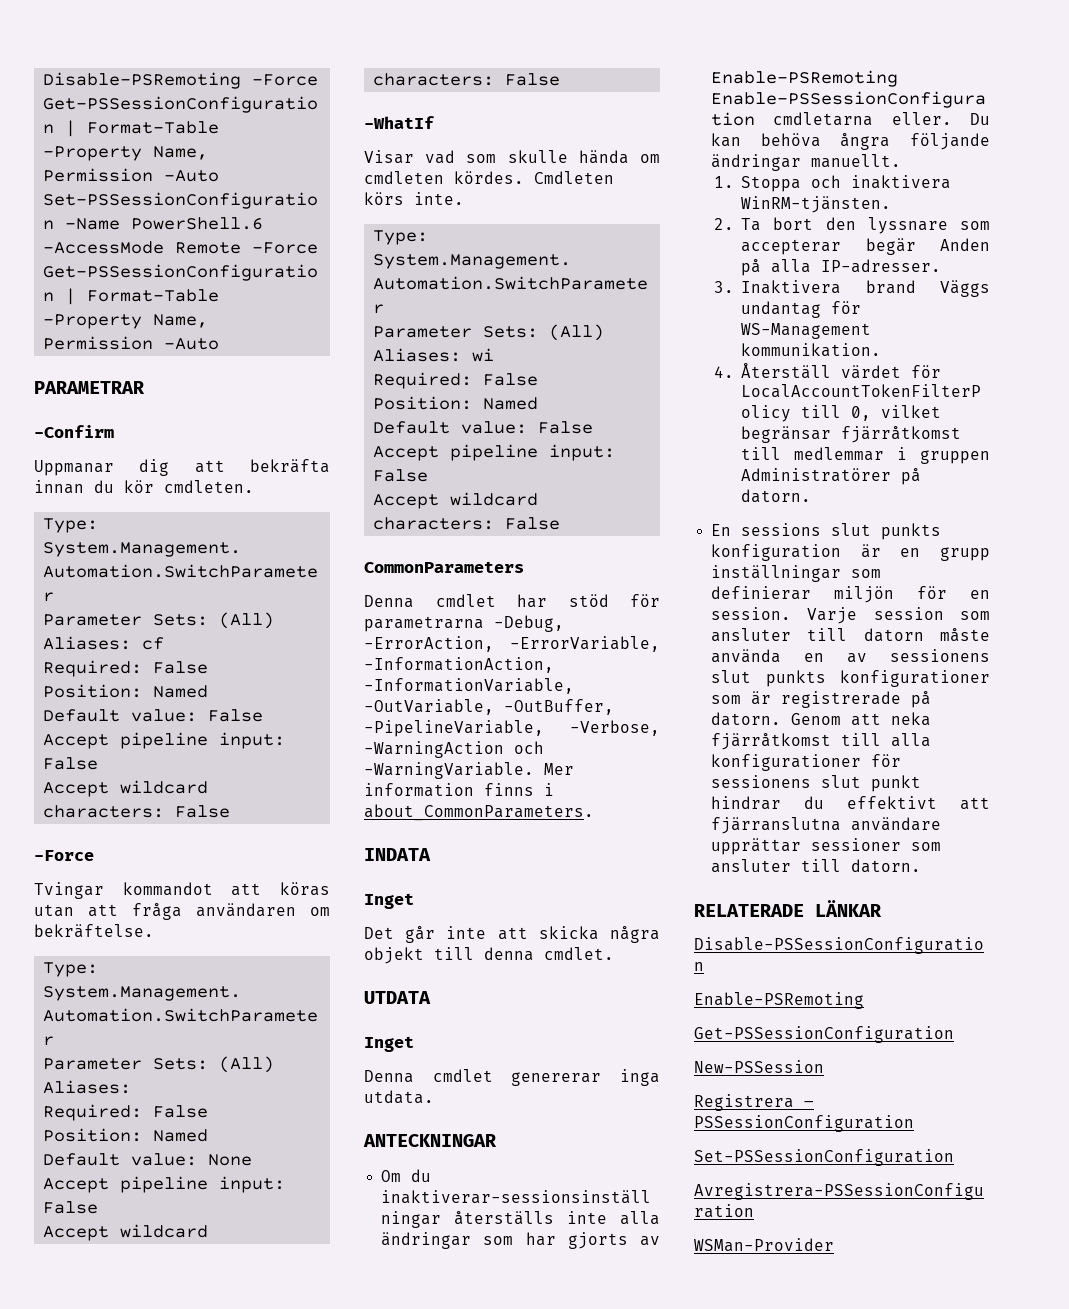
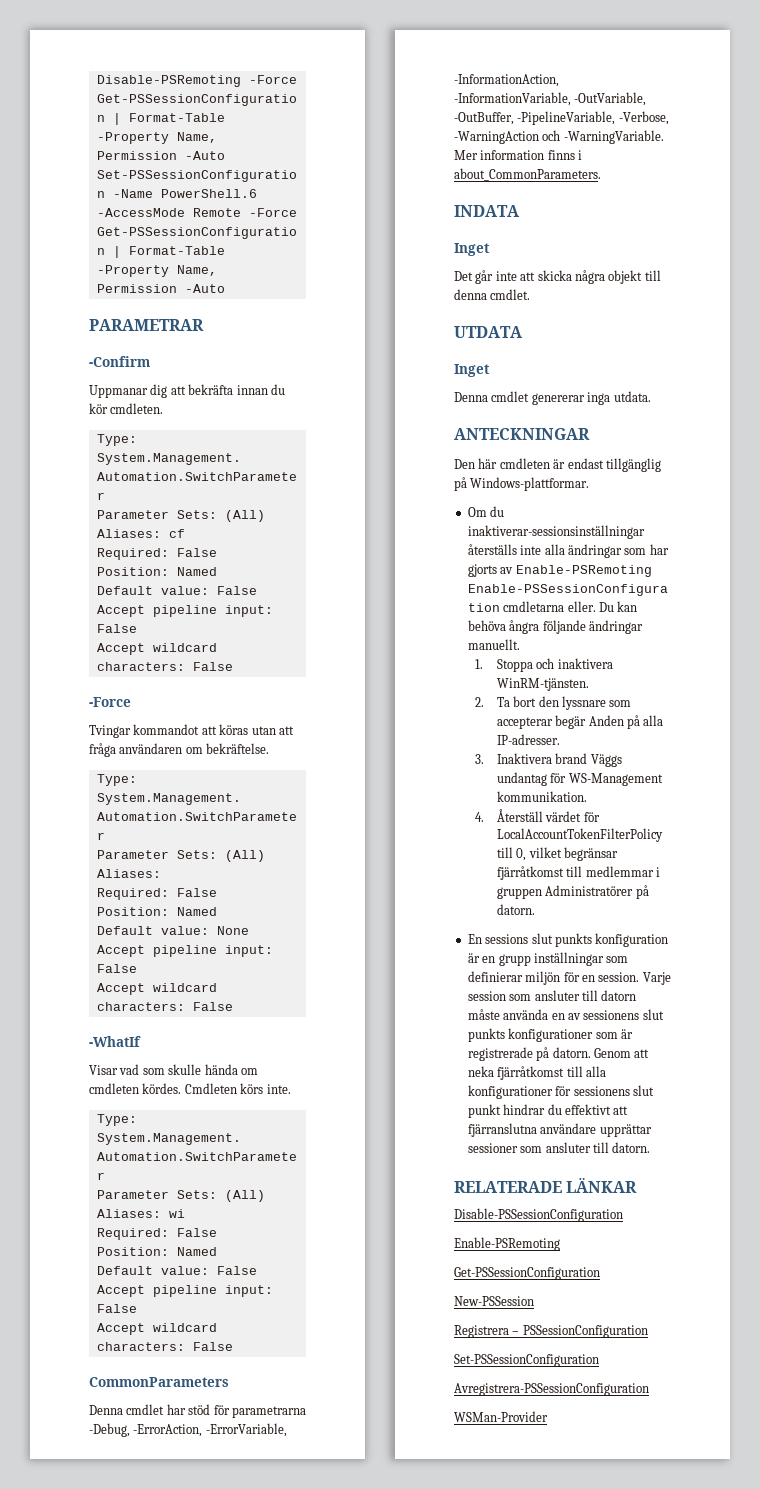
(497, 1140) none -> [454,458,661,472] [454,477,590,491] // Den här cmdleten är endast tillgänglig på Windows-plattformar.

